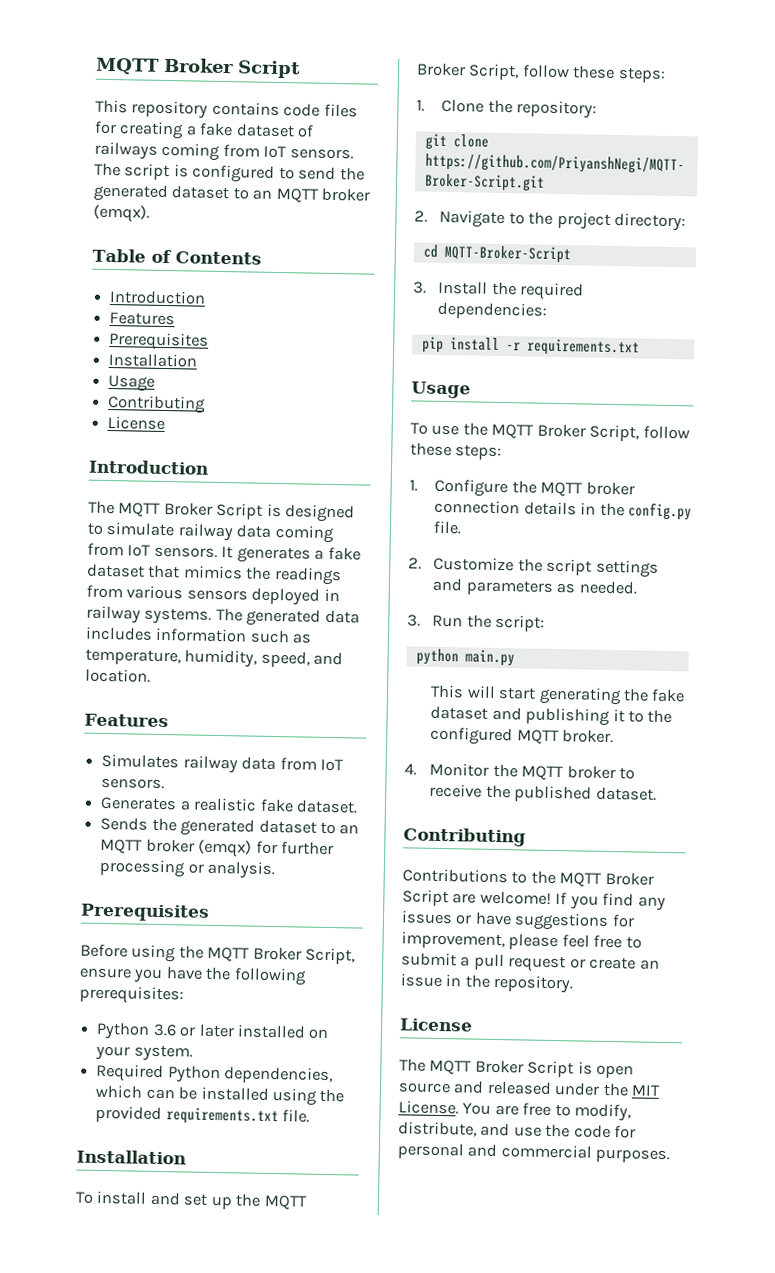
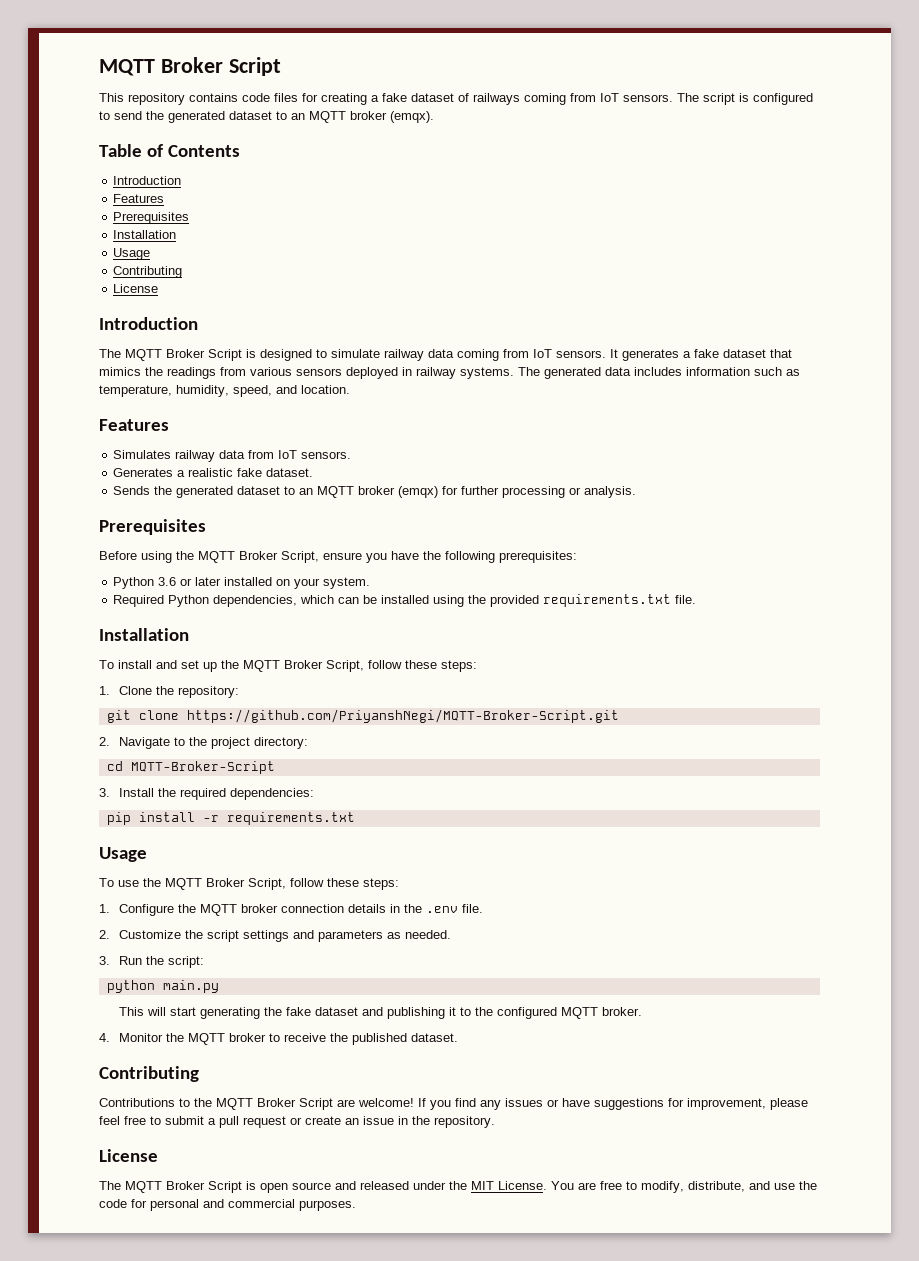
[627,502,692,521] config.py -> [425,906,458,913] .env

